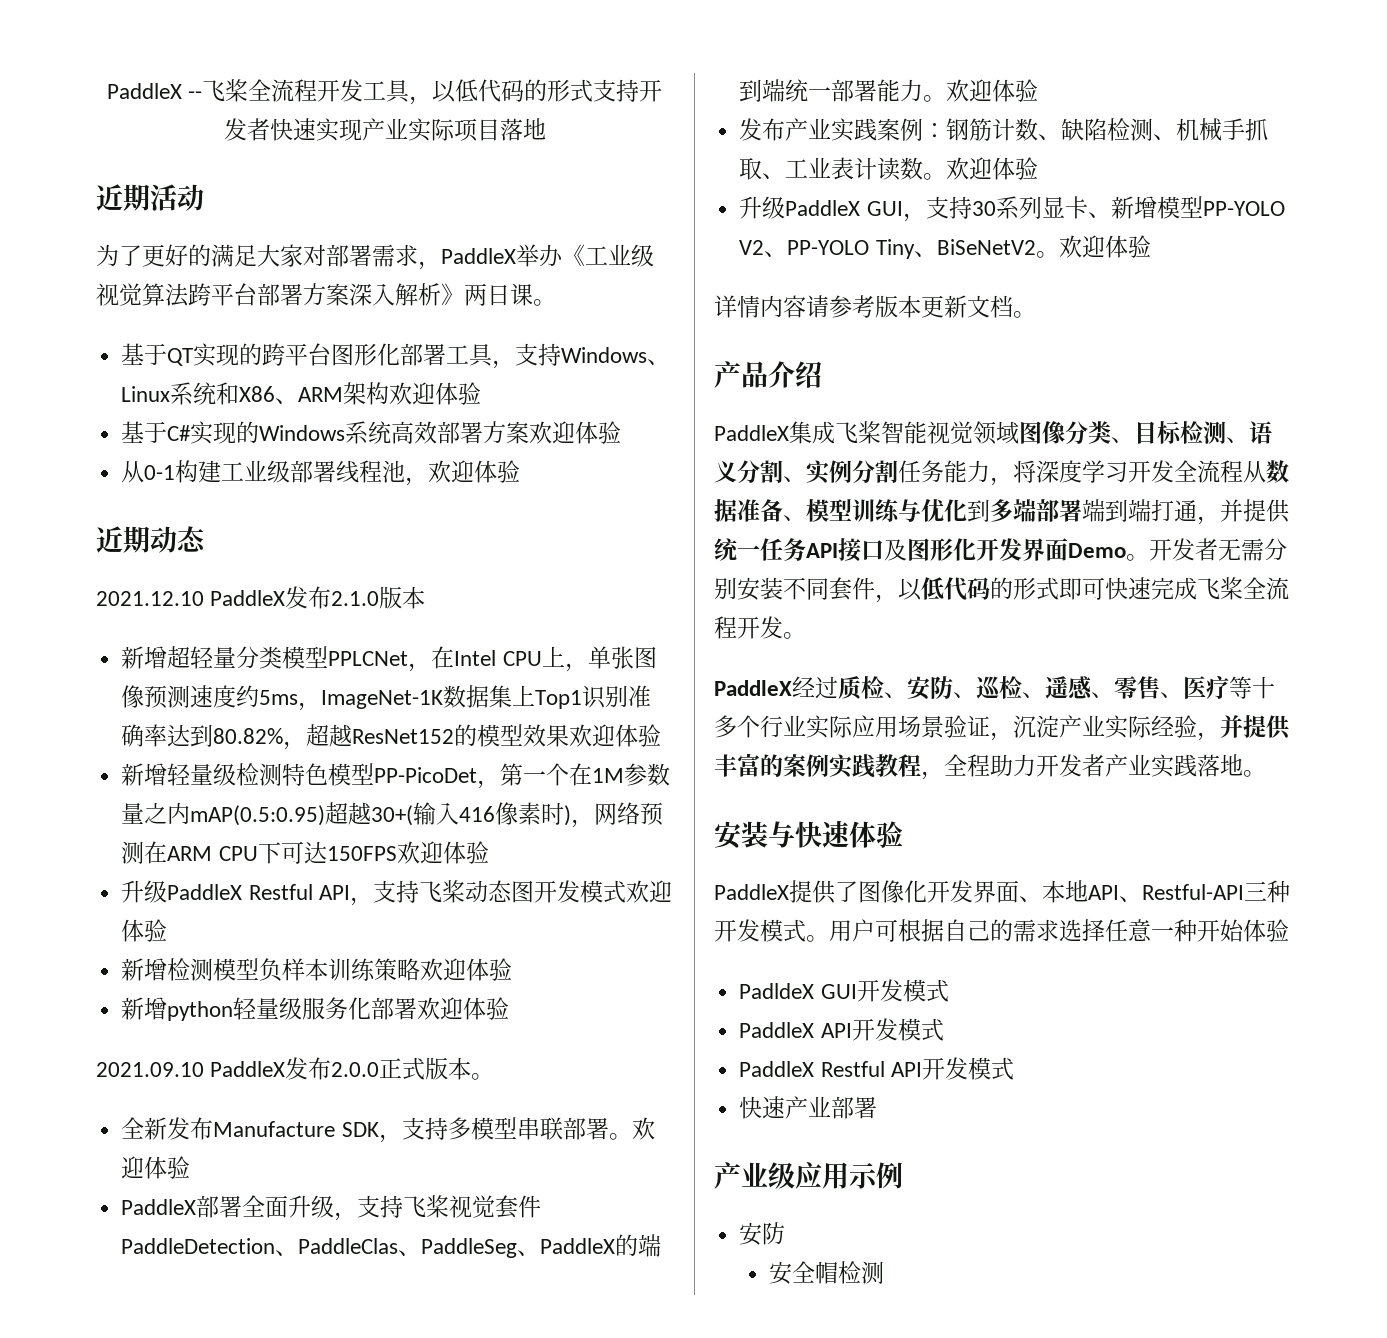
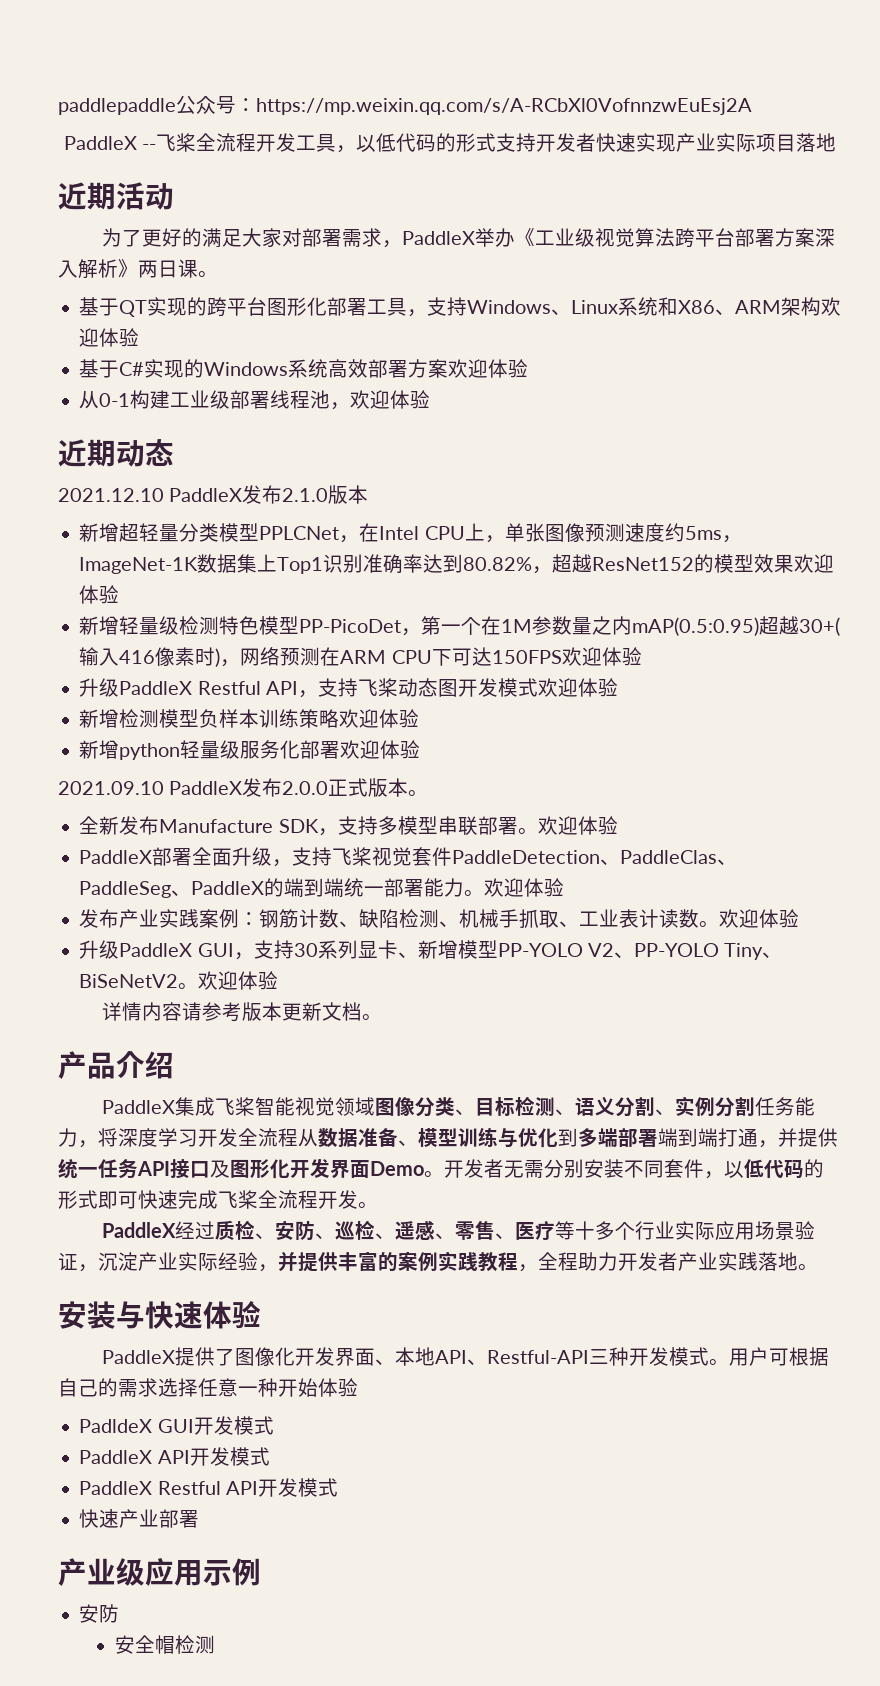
(106, 91) none -> [58,95,752,115] paddlepaddle公众号：https://mp.weixin.qq.com/s/A-RCbXl0VofnnzwEuEsj2A //

